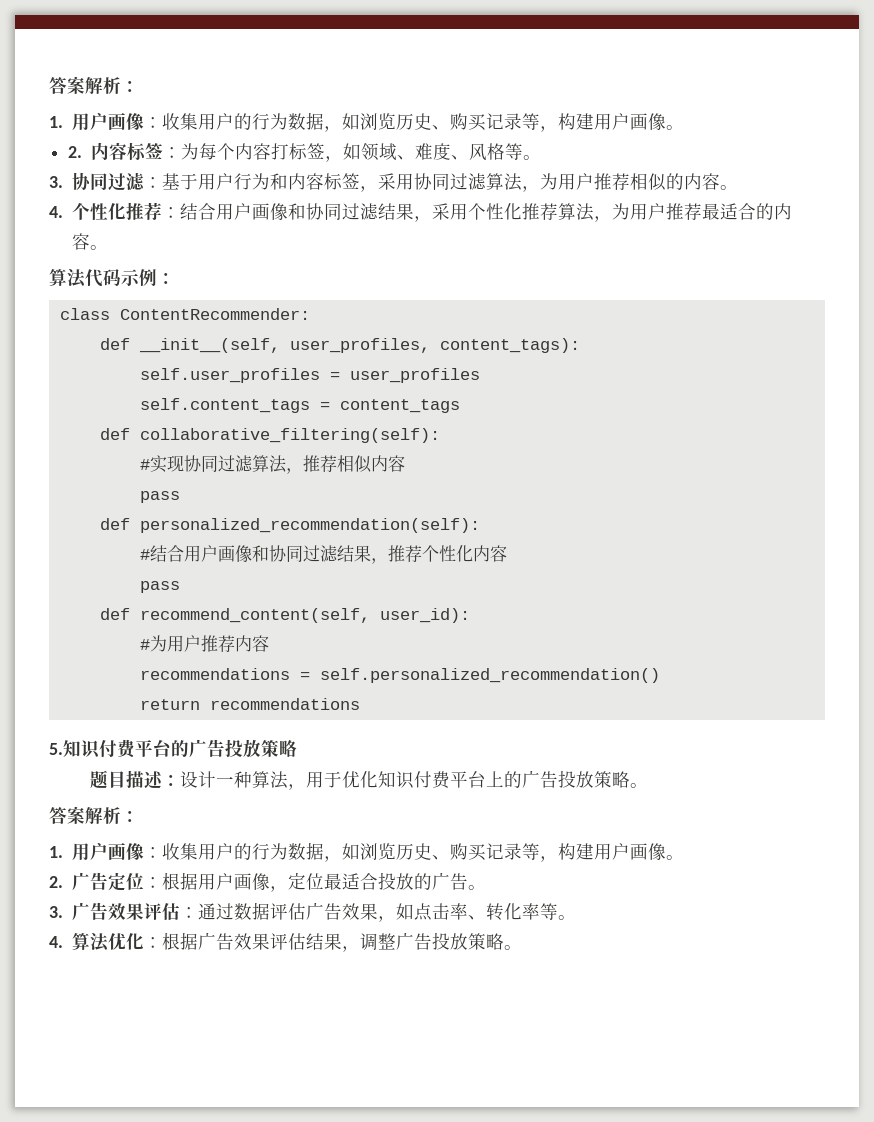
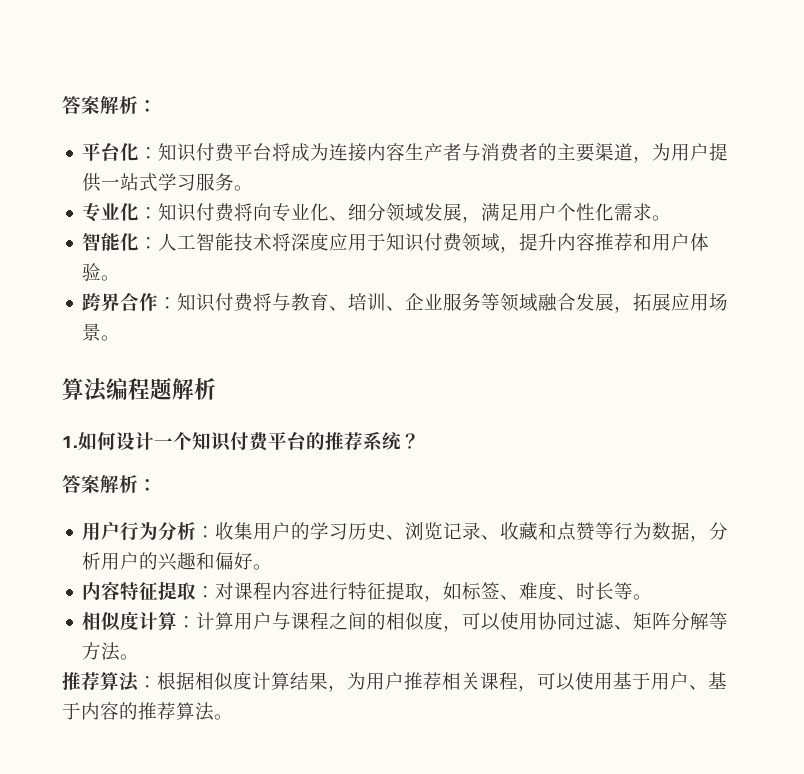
[49,76,139,94] [49,112,684,132] [68,142,397,162] 答案解析： // 1.用户画像：收集用户的行为数据，如浏览历史、购买记录等，构建用户画像。 // 2.内容标签：为每个内容打标签，如领域 -> [62,96,157,114] [82,142,729,163] [82,173,254,192] [82,202,672,223] [82,233,710,253] [82,263,121,281] [82,293,729,313] [82,323,121,341] [62,377,216,402] [62,431,420,452] [62,475,157,493] [82,522,729,542] [82,552,273,571] [82,581,501,602] 答案解析： // 平台化：知识付费平台将成为连接内容生产者与消费者的主要渠道，为用户提供一站式学习服务。 // 专业化：知识付费将向专业化、细分领域发展，满足用户个性化需求。 // 智能化：人工智能技术将深度应用于知识付费领域，提升内容推荐和用户体验。 // 跨界合作：知识付费将与教育、培训、企业服务等领域融合发展，拓展应用场景。 // 算法编程题解析 // 1.如何设计一个知识付费平台的推荐系统？ // 答案解析： // 用户行为分析：收集用户的学习历史、浏览记录、收藏和点赞等行为数据，分析用户的兴趣和偏好。 // 内容特征提取：对课程内容进行特征提取，如标签
[469,143,541,161] [49,172,738,192] [49,202,792,222] [71,233,108,250] [49,268,175,288] [59,308,310,320] [99,338,580,353] [139,368,480,383] [139,398,460,413] [99,428,440,443] [139,455,405,474] [139,491,180,503] [99,518,480,533] [139,545,507,564] [139,581,180,593] [99,608,470,623] [139,635,269,653] [139,668,660,683] [139,698,360,710] [49,739,297,759] [90,770,649,790] [49,806,139,824] [49,842,684,862] [49,872,486,892] [49,902,576,922] [49,932,504,952] 风格等。 // 3.协同过滤：基于用户行为和内容标签，采用协同过滤算法，为用户推荐相似的内容。 // 4.个性化推荐：结合用户画像和协同过滤结果，采用个性化推荐算法，为用户推荐最适合的内容。 // 算法代码示例： // class ContentRecommender: // def __init__(self, user_profiles, content_tags): // self.user_profiles = user_profiles // self.content_tags = content_tags // def collaborative_filtering(self): // #实现协同过滤算法，推荐相似内容 // pass // def personalized_recommendation(self): // #结合用户画像和协同过滤结果，推荐个性化内容 // pass // def recommend_content(self, user_id): // #为用户推荐内容 // recommendations = self.personalized_recommendation() // return recommendations // 5.知识付费平台的广告投放策略 // 题目描述：设计一种算法，用于优化知识付费平台上的广告投放策略。 // 答案解析： // 1.用户画像：收集用户的行为数据，如浏览历史、购买记录等，构建用户画像。 // 2.广告定位：根据用户画像，定位最适合投放的广告。 // 3.广告效果评估：通过数据评估广告效果，如点击率、转化率等。 // 4.算法优化：根据广告效果评估结果，调整广告投放策略 -> [576,582,653,600] [82,612,729,632] [82,642,140,661] [62,672,727,692] [62,702,214,721] 时长等。 // 相似度计算：计算用户与课程之间的相似度，可以使用协同过滤、矩阵分解等方法。 // 推荐算法：根据相似度计算结果，为用户推荐相关课程，可以使用基于用户、基于内容的推荐算法

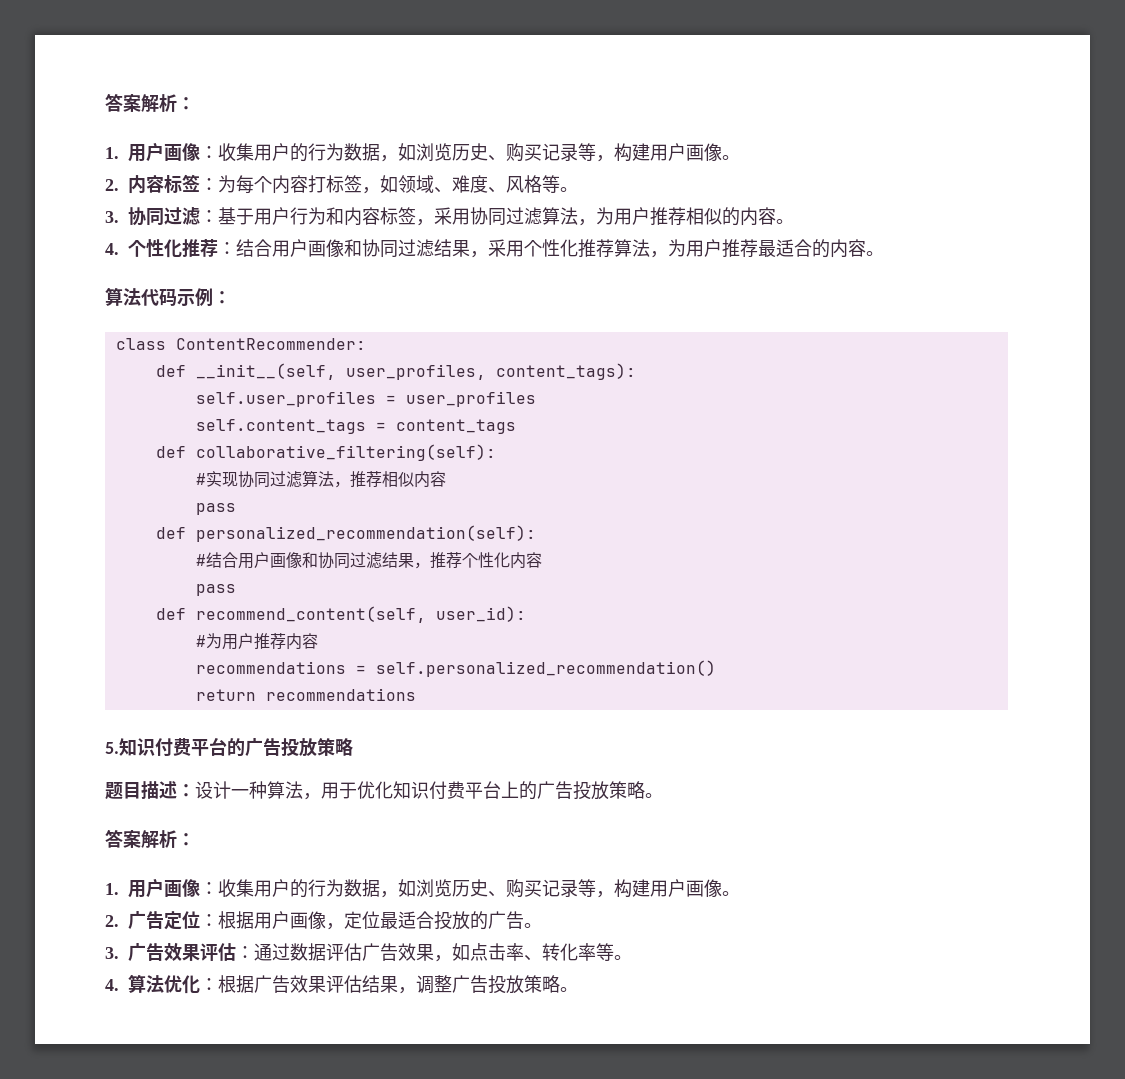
[62,96,157,114] [82,142,729,163] [82,173,254,192] [82,202,672,223] [82,233,710,253] [82,263,121,281] [82,293,729,313] [82,323,121,341] [62,377,216,402] [62,431,420,452] [62,475,157,493] [82,522,729,542] [82,552,273,571] [82,581,653,602] [82,612,729,632] [82,642,140,661] [62,672,727,692] [62,702,214,721] 答案解析： // 平台化：知识付费平台将成为连接内容生产者与消费者的主要渠道，为用户提供一站式学习服务。 // 专业化：知识付费将向专业化、细分领域发展，满足用户个性化需求。 // 智能化：人工智能技术将深度应用于知识付费领域，提升内容推荐和用户体验。 // 跨界合作：知识付费将与教育、培训、企业服务等领域融合发展，拓展应用场景。 // 算法编程题解析 // 1.如何设计一个知识付费平台的推荐系统？ // 答案解析： // 用户行为分析：收集用户的学习历史、浏览记录、收藏和点赞等行为数据，分析用户的兴趣和偏好。 // 内容特征提取：对课程内容进行特征提取，如标签、难度、时长等。 // 相似度计算：计算用户与课程之间的相似度，可以使用协同过滤、矩阵分解等方法。 // 推荐算法：根据相似度计算结果，为用户推荐相关课程，可以使用基于用户、基于内容的推荐算法 -> [105,93,195,112] [105,142,741,162] [105,174,579,194] [105,207,795,226] [105,239,885,258] [105,287,231,306] [115,338,366,350] [155,363,636,380] [195,391,536,407] [195,419,516,434] [155,444,496,461] [195,470,446,488] [195,503,236,515] [155,525,536,542] [195,552,542,569] [195,584,236,596] [155,606,526,623] [195,633,318,650] [195,660,716,677] [195,688,416,701] [105,737,353,757] [105,781,663,800] [105,829,195,848] [105,878,741,898] [105,911,543,930] [105,942,633,962] [105,974,561,994] 答案解析： // 1.用户画像：收集用户的行为数据，如浏览历史、购买记录等，构建用户画像。 // 2.内容标签：为每个内容打标签，如领域、难度、风格等。 // 3.协同过滤：基于用户行为和内容标签，采用协同过滤算法，为用户推荐相似的内容。 // 4.个性化推荐：结合用户画像和协同过滤结果，采用个性化推荐算法，为用户推荐最适合的内容。 // 算法代码示例： // class ContentRecommender: // def __init__(self, user_profiles, content_tags): // self.user_profiles = user_profiles // self.content_tags = content_tags // def collaborative_filtering(self): // #实现协同过滤算法，推荐相似内容 // pass // def personalized_recommendation(self): // #结合用户画像和协同过滤结果，推荐个性化内容 // pass // def recommend_content(self, user_id): // #为用户推荐内容 // recommendations = self.personalized_recommendation() // return recommendations // 5.知识付费平台的广告投放策略 // 题目描述：设计一种算法，用于优化知识付费平台上的广告投放策略。 // 答案解析： // 1.用户画像：收集用户的行为数据，如浏览历史、购买记录等，构建用户画像。 // 2.广告定位：根据用户画像，定位最适合投放的广告。 // 3.广告效果评估：通过数据评估广告效果，如点击率、转化率等。 // 4.算法优化：根据广告效果评估结果，调整广告投放策略

